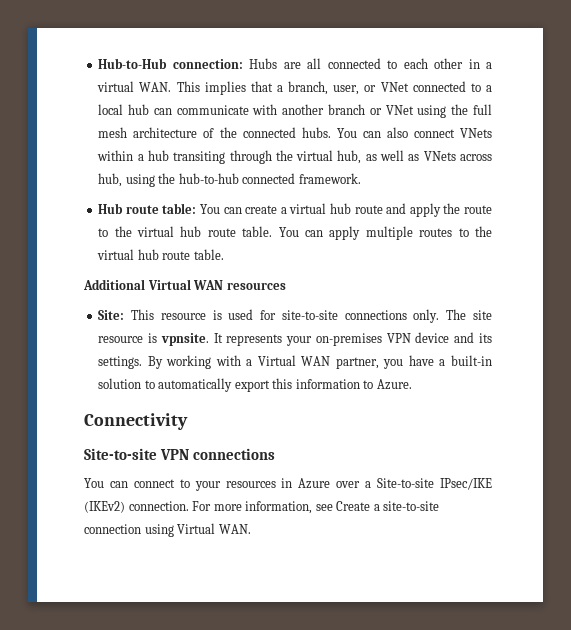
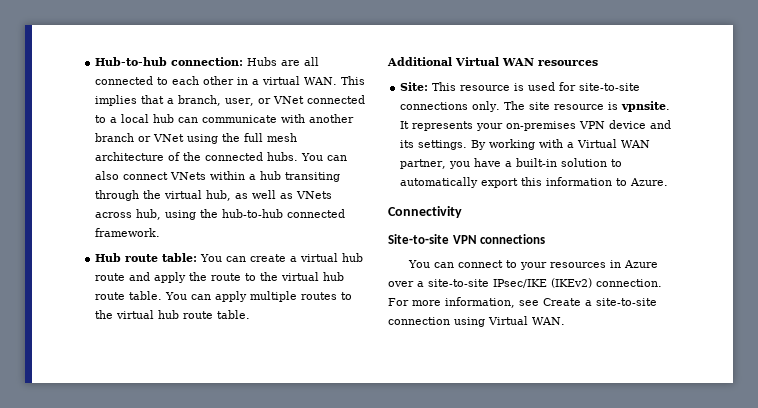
[98,58,168,69] Hub-to-Hub -> [95,57,168,66] Hub-to-hub
[377,478,435,488] Site-to-site -> [428,279,489,287] site-to-site

